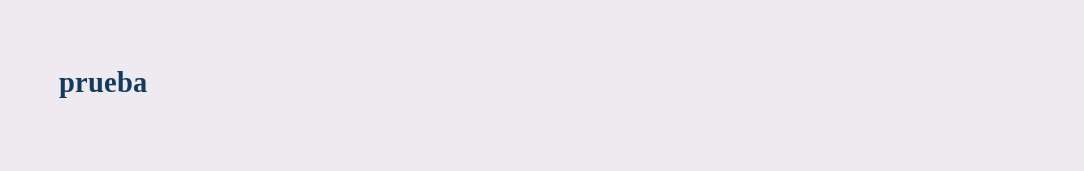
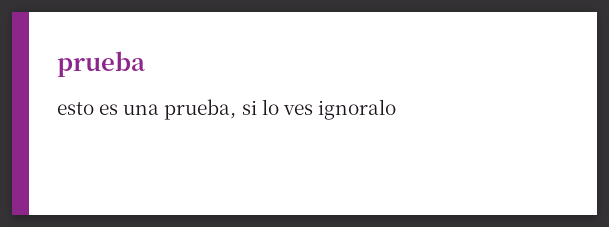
(147, 84) none -> [57,99,396,120] // esto es una prueba, si lo ves ignoralo

